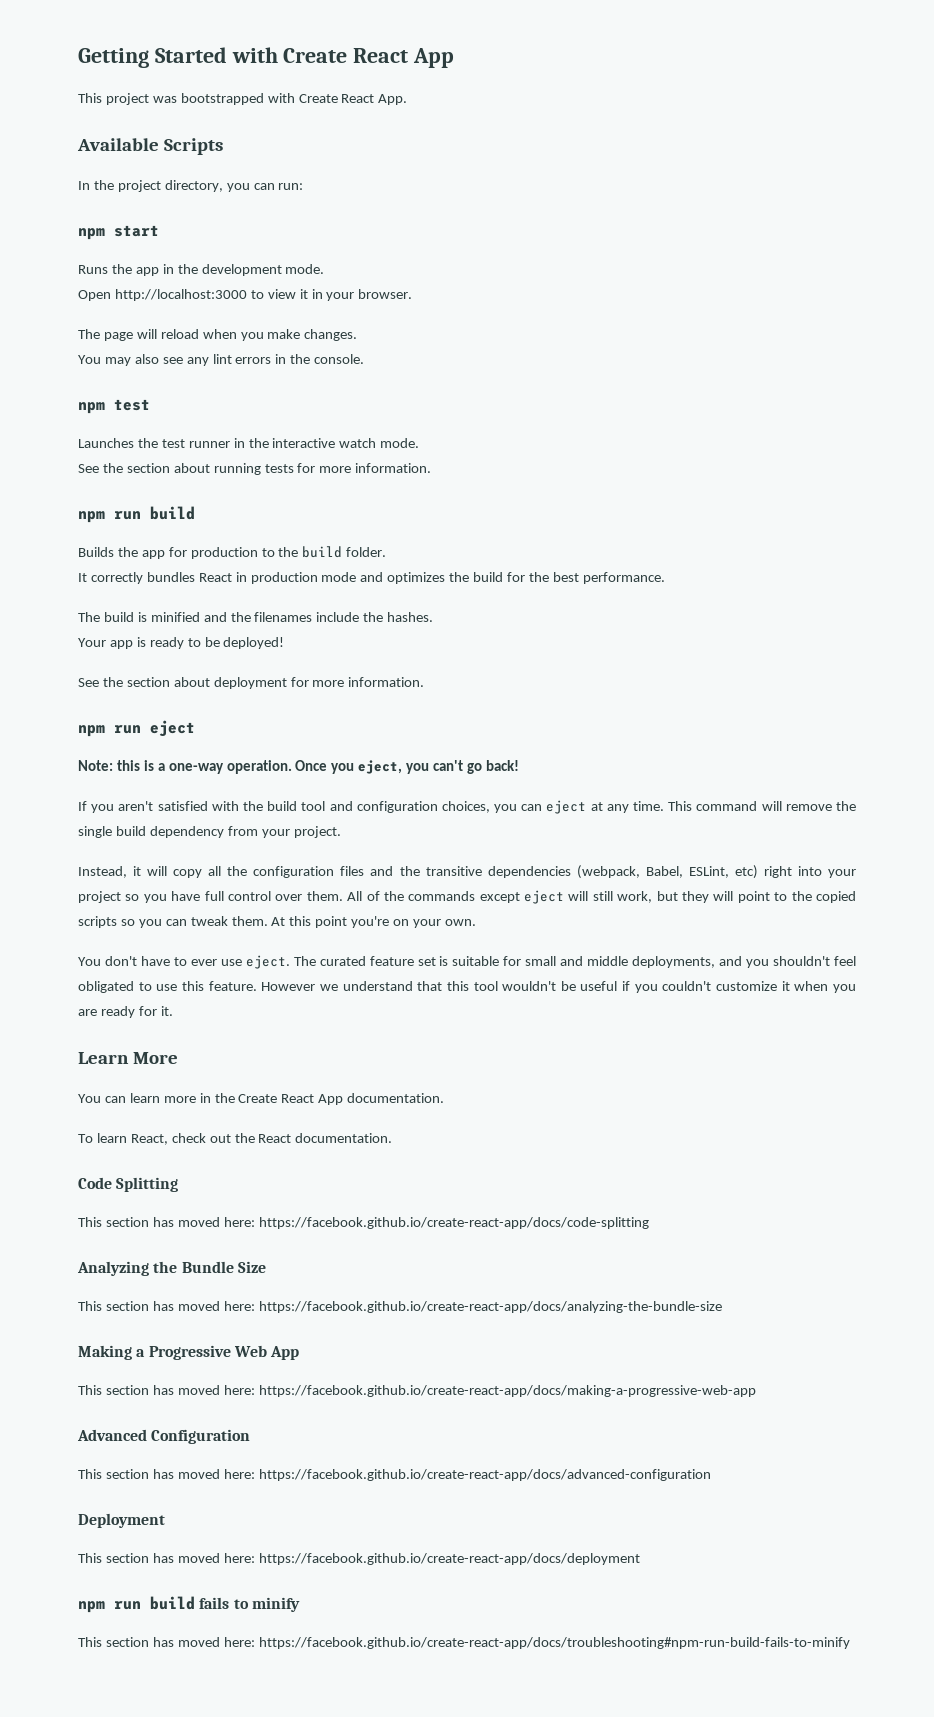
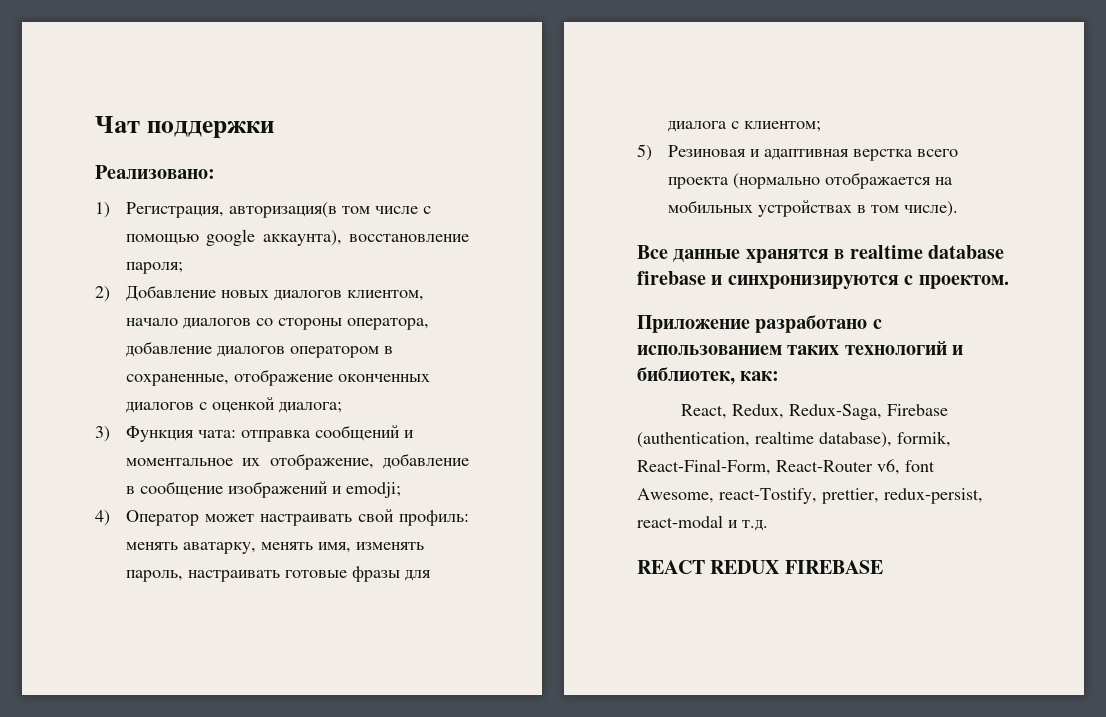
[78,47,455,68] [78,93,408,105] [77,138,223,155] [78,180,304,192] [78,225,159,240] [78,264,325,276] [78,289,413,301] [78,329,358,341] [78,354,365,366] [78,399,150,414] [78,438,420,448] [78,463,432,475] [78,506,195,523] [78,546,387,559] [78,572,665,584] [78,612,434,622] [78,637,285,649] [78,677,425,689] [78,720,195,737] [78,760,519,774] [78,800,856,814] [78,826,341,838] [78,865,856,879] [78,890,857,904] [78,916,476,928] [78,955,857,969] [78,981,856,993] [78,1006,173,1018] [78,1052,178,1064] [78,1093,445,1105] [78,1133,393,1145] [78,1177,179,1192] [78,1217,649,1229] [77,1261,266,1276] [78,1301,722,1313] [78,1345,300,1360] [78,1385,756,1397] [77,1429,251,1444] [78,1469,711,1481] [78,1513,165,1528] [78,1553,640,1565] [78,1596,300,1613] [78,1637,850,1649] Getting Started with Create React App // This project was bootstrapped with Create React App. // Available Scripts // In the project directory, you can run: // npm start // Runs the app in the development mode. // Open http://localhost:3000 to view it in your browser. // The page will reload when you make changes. // You may also see any lint errors in the console. // npm test // Launches the test runner in the interactive watch mode. // See the section about running tests for more information. // npm run build // Builds the app for production to the build folder. // It correctly bundles React in production mode and optimizes the build for the best performance. // The build is minified and the filenames include the hashes. // Your app is ready to be deployed! // See the section about deployment for more information. // npm run eject // Note: this is a one-way operation. Once you eject, you can't go back! // If you aren't satisfied with the build tool and configuration choices, you can eject at any time. This command will remove the single build dependency from your project. // Instead, it will copy all the configuration files and the transitive dependencies (webpack, Babel, ESLint, etc) right into your project so you have full control over them. All of the commands except eject will still work, but they will point to the copied scripts so you can tweak them. At this point you're on your own. // You don't have to ever use eject. The curated feature set is suitable for small and middle deployments, and you shouldn't feel obligated to use this feature. However we understand that this tool wouldn't be useful if you couldn't customize it when you are ready for it. // Learn More // You can learn more in the Create React App documentation. // To learn React, check out the React documentation. // Code Splitting // This section has moved here: https://facebook.github.io/create-react-app/docs/code-splitting // Analyzing the Bundle Size // This section has moved here: https://facebook.github.io/create-react-app/docs/analyzing-the-bundle-size // Making a Progressive Web App // This section has moved here: https://facebook.github.io/create-react-app/docs/making-a-progressive-web-app // Advanced Configuration // This section has moved here: https://facebook.github.io/create-react-app/docs/advanced-configuration // Deployment // This section has moved here: https://facebook.github.io/create-react-app/docs/deployment // npm run build fails to minify // This section has moved here: https://facebook.github.io/create-react-app/docs/troubleshooting#npm-run-build-fails-to-minify -> [95,116,274,138] [95,165,215,179] [95,202,431,218] [125,229,469,246] [125,262,183,274] [95,285,424,302] [125,318,429,330] [125,341,393,358] [125,369,430,386] [125,397,342,413] [95,425,414,442] [125,453,469,470] [125,481,401,498] [95,509,469,526] [125,542,424,554] [125,566,431,582] [667,121,821,132] [637,144,958,161] [667,172,953,189] [667,200,958,217] [637,245,1004,263] [637,271,1009,290] [637,315,882,333] [637,341,964,355] [637,367,780,385] [681,404,949,420] [637,431,951,448] [637,459,935,475] [637,488,983,504] [637,515,768,531] [637,560,883,574] Чат поддержки // Реализовано: // 1) Регистрация, авторизация(в том числе с помощью google аккаунта), восстановление пароля; // 2) Добавление новых диалогов клиентом, начало диалогов со стороны оператора, добавление диалогов оператором в сохраненные, отображение оконченных диалогов с оценкой диалога; // 3) Функция чата: отправка сообщений и моментальное их отображение, добавление в сообщение изображений и emodji; // 4) Оператор может настраивать свой профиль: менять аватарку, менять имя, изменять пароль, настраивать готовые фразы для диалога с клиентом; // 5) Резиновая и адаптивная верстка всего проекта (нормально отображается на мобильных устройствах в том числе). // Все данные хранятся в realtime database firebase и синхронизируются с проектом. // Приложение разработано с использованием таких технологий и библиотек, как: // React, Redux, Redux-Saga, Firebase (authentication, realtime database), formik, React-Final-Form, React-Router v6, font Awesome, react-Tostify, prettier, redux-persist, react-modal и т.д. // REACT REDUX FIREBASE

